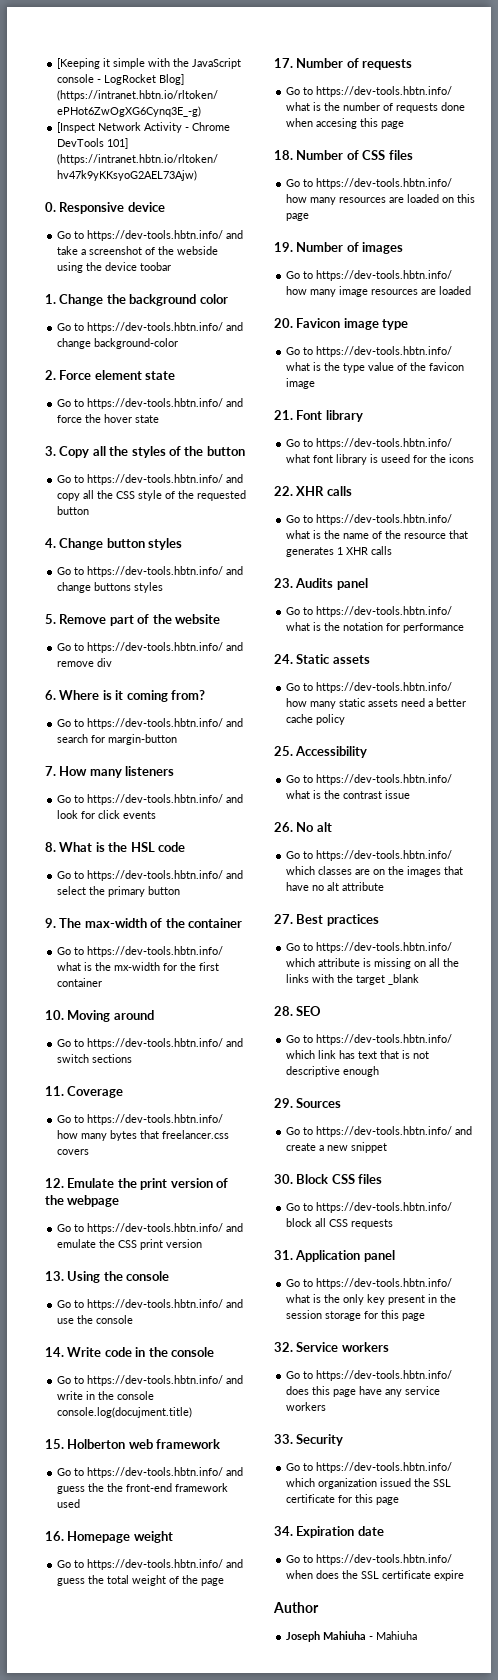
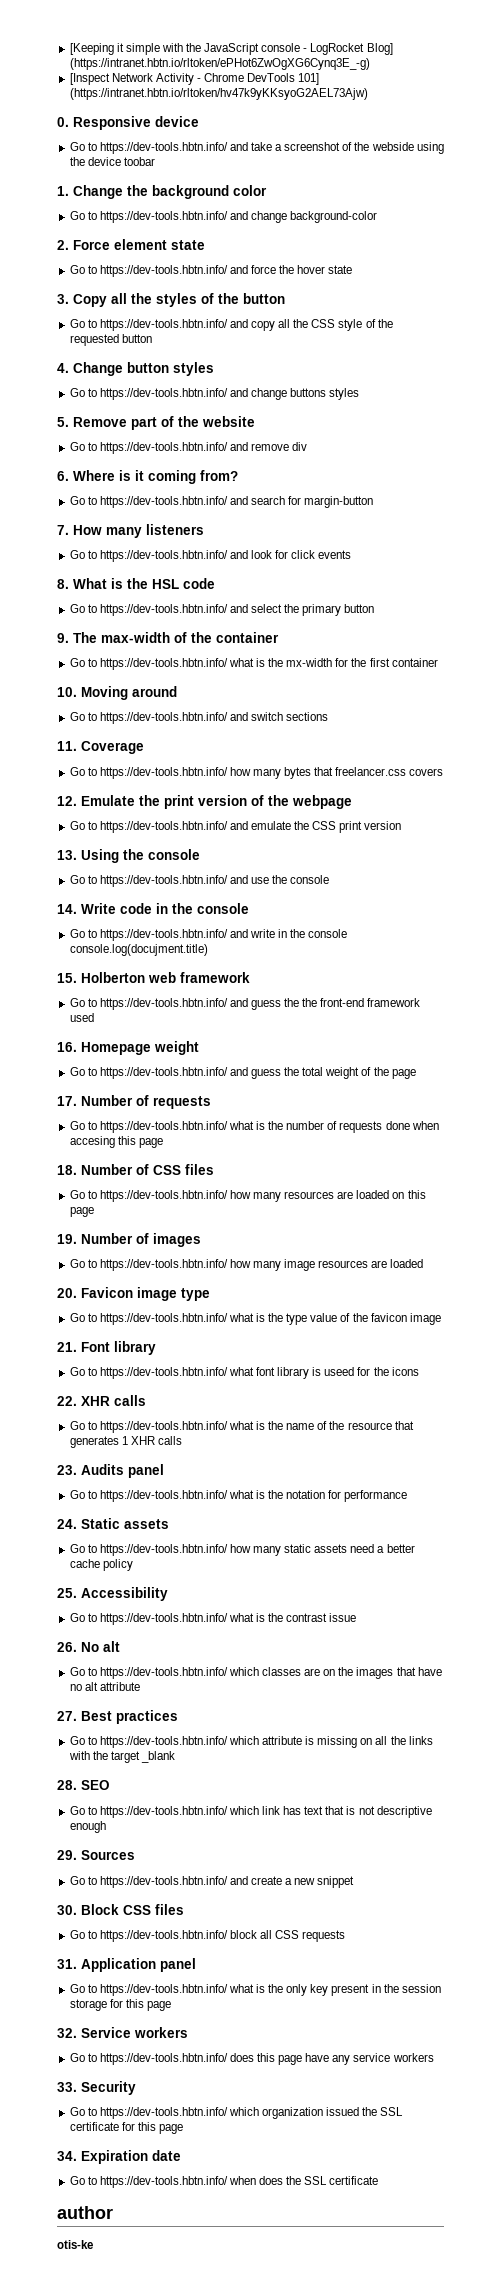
[434,1570,465,1581] [273,1602,319,1613] [286,1631,418,1642] expire // Author // Joseph Mahiuha - Mahiuha -> [57,2206,113,2219] [57,2240,93,2249] // author // otis-ke

